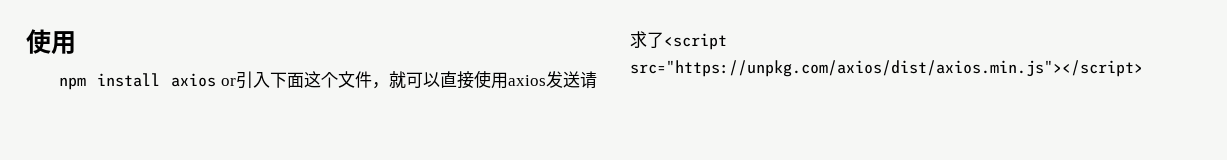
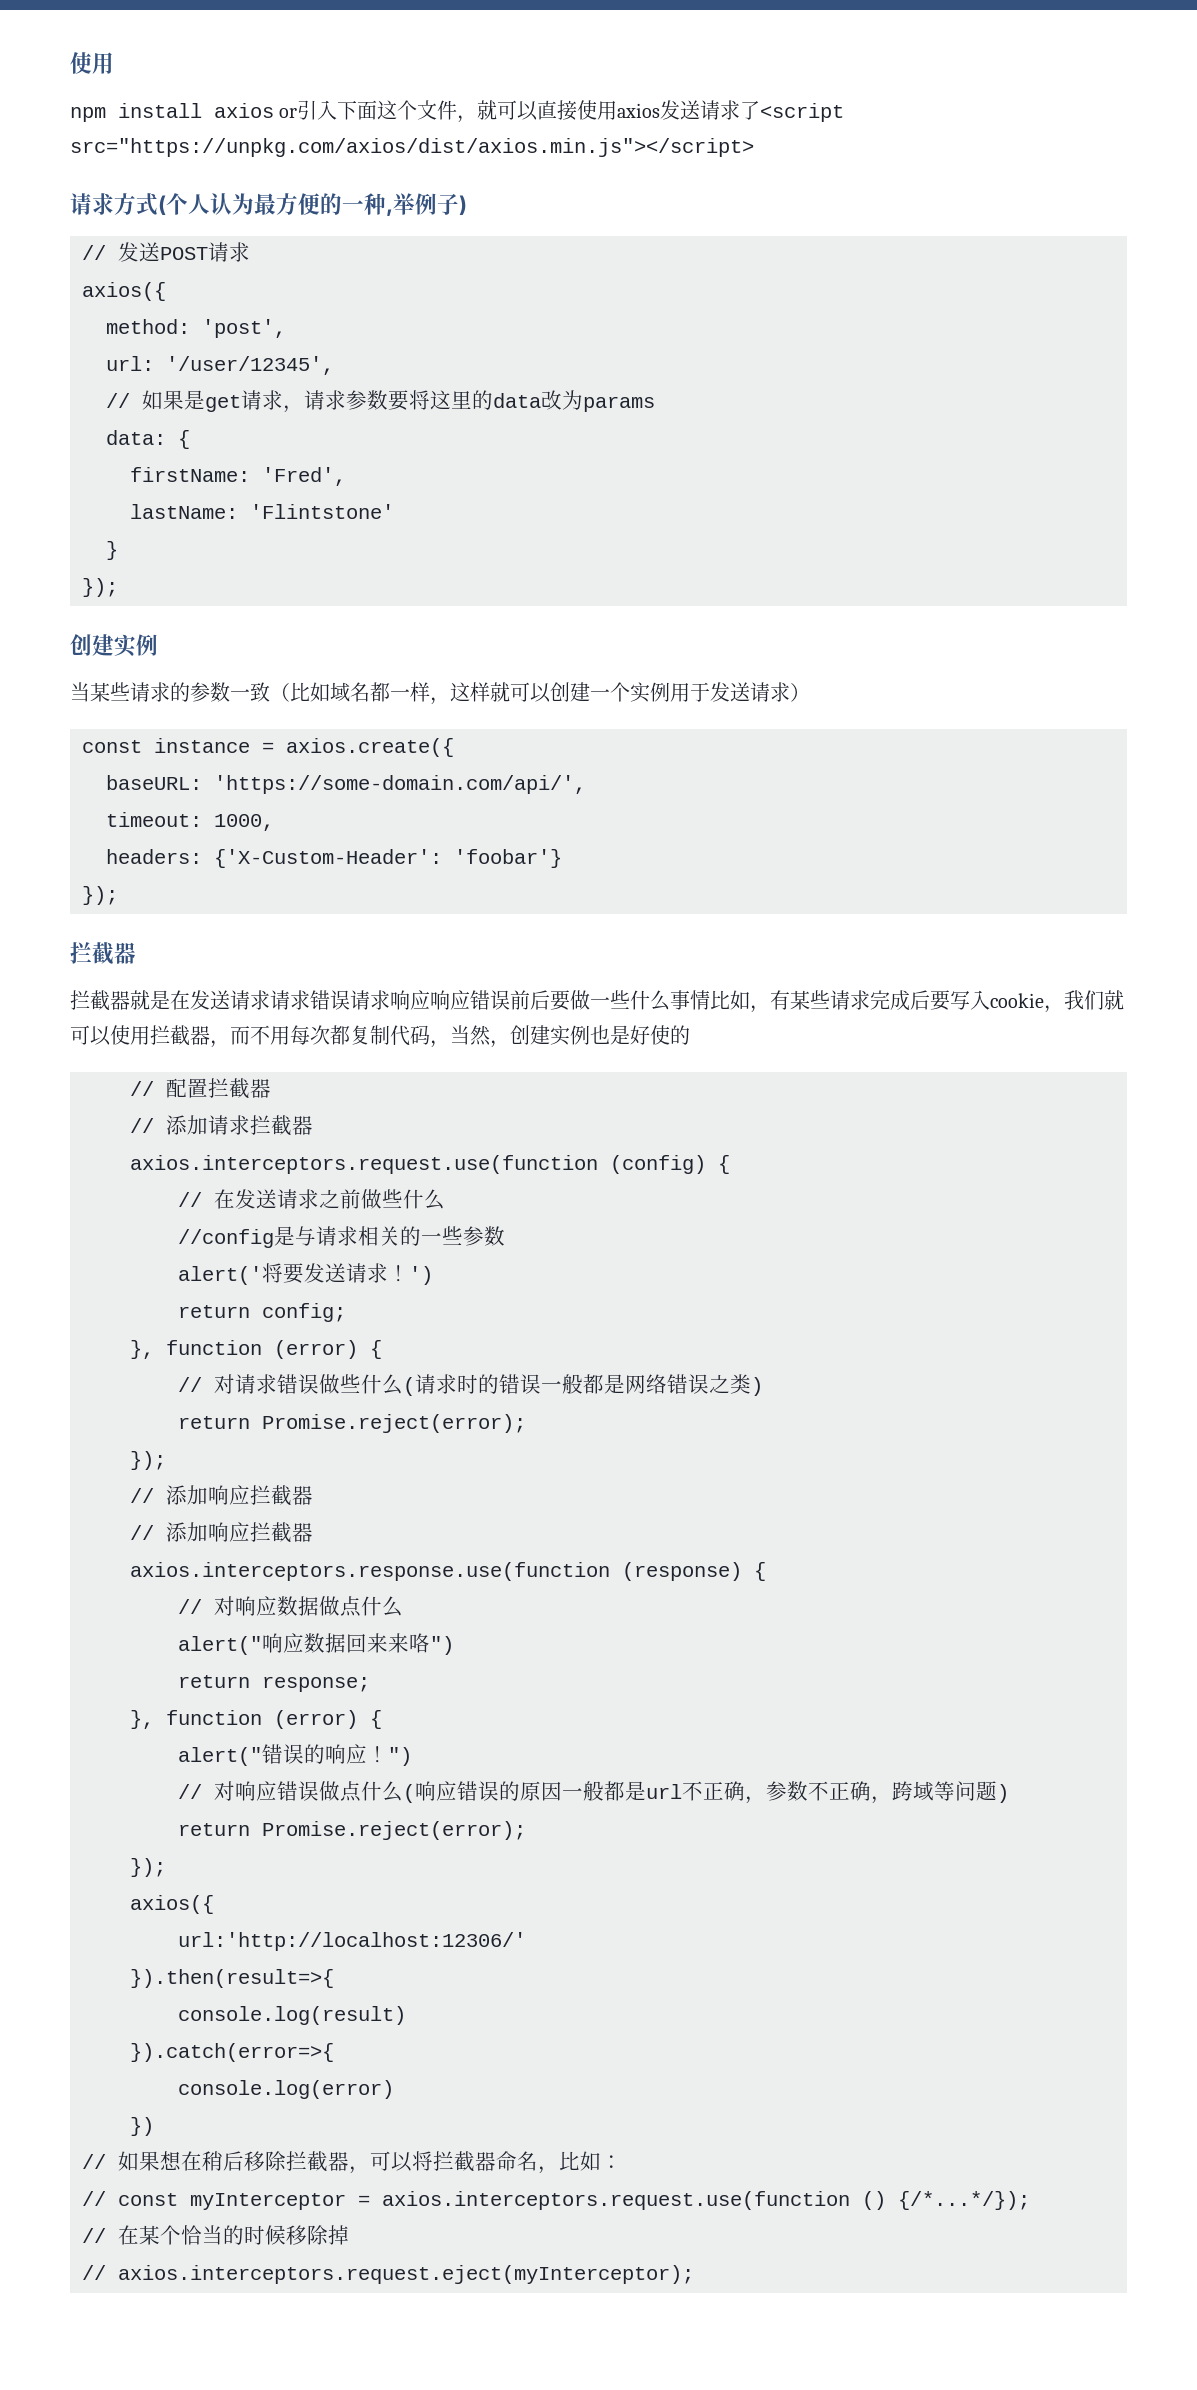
(1143, 68) none -> [70,193,467,216] [82,242,250,262] [82,282,166,301] [106,319,286,338] [106,356,334,375] [106,390,655,413] [106,430,190,449] [130,467,346,486] [130,504,394,519] [106,541,118,560] [82,578,118,597] [70,634,158,657] [70,682,810,705] [82,738,454,757] [106,775,586,794] [106,812,274,831] [106,849,562,868] [82,886,118,905] [70,942,136,965] [70,990,1124,1013] [70,1025,690,1048] [130,1078,271,1099] [130,1115,313,1136] [130,1155,730,1174] [178,1189,445,1210] [178,1226,505,1248] [178,1263,433,1285] [178,1303,346,1322] [130,1340,382,1359] [178,1374,763,1396] [178,1414,526,1433] [130,1451,166,1470] [130,1485,313,1506] [130,1522,313,1543] [130,1562,766,1581] [178,1596,403,1617] [178,1633,454,1655] [178,1675,370,1692] [130,1710,382,1729] [178,1744,412,1766] [178,1781,1009,1804] [178,1821,526,1840] [130,1858,166,1877] [130,1895,214,1914] [178,1932,526,1951] [130,1969,334,1988] [178,2006,406,2025] [130,2043,334,2062] [178,2080,394,2099] [130,2117,154,2136] [82,2151,622,2174] [82,2191,1030,2210] [82,2225,349,2245] [82,2265,694,2284] // 请求方式(个人认为最方便的一种,举例子) // // 发送POST请求 // axios({ // method: 'post', // url: '/user/12345', // // 如果是get请求，请求参数要将这里的data改为params // data: { // firstName: 'Fred', // lastName: 'Flintstone' // } // }); // 创建实例 // 当某些请求的参数一致（比如域名都一样，这样就可以创建一个实例用于发送请求） // const instance = axios.create({ // baseURL: 'https://some-domain.com/api/', // timeout: 1000, // headers: {'X-Custom-Header': 'foobar'} // }); // 拦截器 // 拦截器就是在发送请求请求错误请求响应响应错误前后要做一些什么事情比如，有某些请求完成后要写入cookie，我们就可以使用拦截器，而不用每次都复制代码，当然，创建实例也是好使的 // // 配置拦截器 // // 添加请求拦截器 // axios.interceptors.request.use(function (config) { // // 在发送请求之前做些什么 // //config是与请求相关的一些参数 // alert('将要发送请求！') // return config; // }, function (error) { // // 对请求错误做些什么(请求时的错误一般都是网络错误之类) // return Promise.reject(error); // }); // // 添加响应拦截器 // // 添加响应拦截器 // axios.interceptors.response.use(function (response) { // // 对响应数据做点什么 // alert("响应数据回来来咯") // return response; // }, function (error) { // alert("错误的响应！") // // 对响应错误做点什么(响应错误的原因一般都是url不正确，参数不正确，跨域等问题) // return Promise.reject(error); // }); // axios({ // url:'http://localhost:12306/' // }).then(result=>{ // console.log(result) // }).catch(error=>{ // console.log(error) // }) // // 如果想在稍后移除拦截器，可以将拦截器命名，比如： // // const myInterceptor = axios.interceptors.request.use(function () {/*...*/}); // // 在某个恰当的时候移除掉 // // axios.interceptors.request.eject(myInterceptor);

